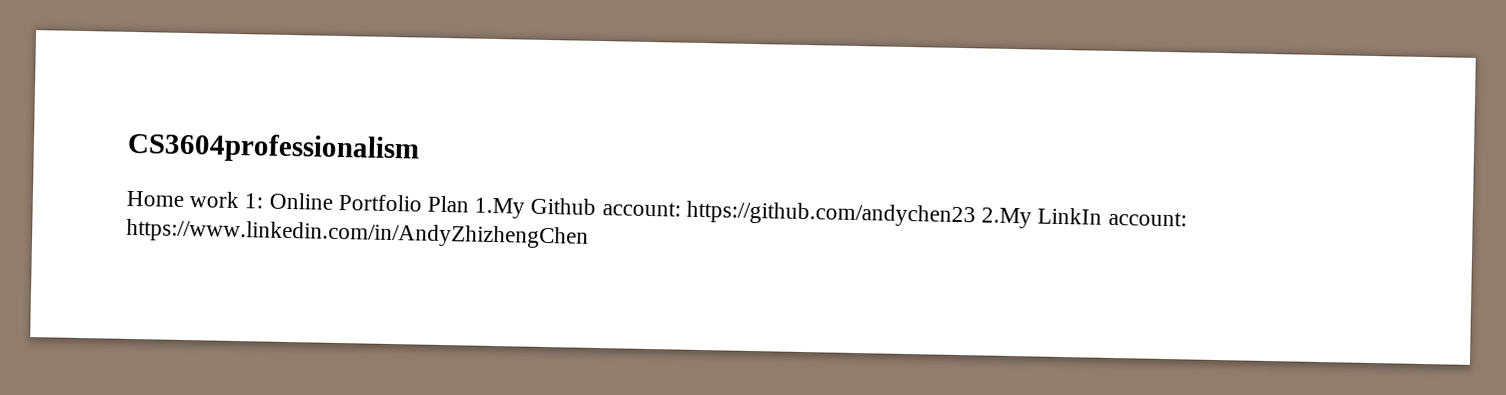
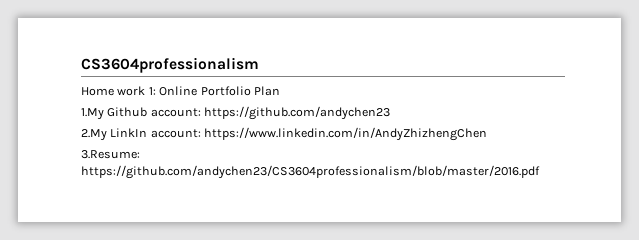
(470, 204) none -> (280, 91) //
(976, 214) none -> (391, 113) //
(589, 233) none -> [81,150,140,159] [81,165,540,179] // 3.Resume: https://github.com/andychen23/CS3604professionalism/blob/master/2016.pdf

